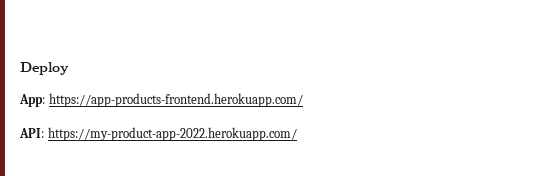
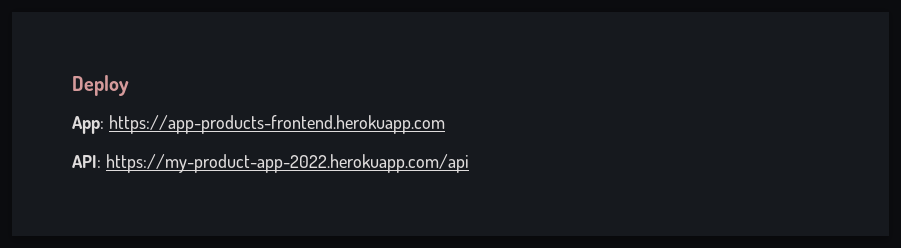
[48,93,303,107] https://app-products-frontend.herokuapp.com/ -> [108,115,445,134] https://app-products-frontend.herokuapp.com
[47,127,297,141] https://my-product-app-2022.herokuapp.com/ -> [105,154,469,173] https://my-product-app-2022.herokuapp.com/api

